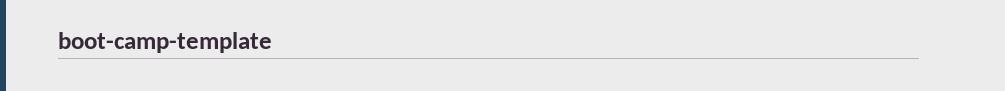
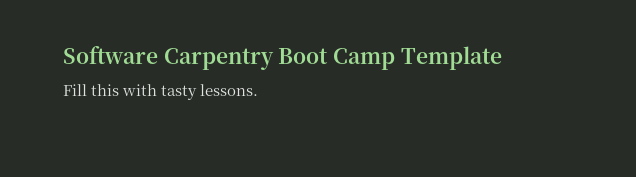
[58,32,272,53] boot-camp-template -> [63,46,502,70] [63,84,259,100] Software Carpentry Boot Camp Template // Fill this with tasty lessons.

